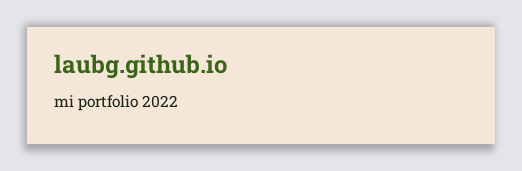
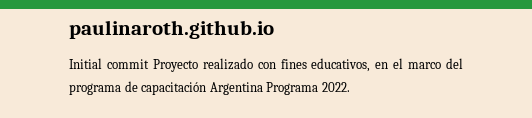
[54,54,227,79] [54,95,179,111] laubg.github.io // mi portfolio 2022 -> [69,20,274,39] [69,58,463,72] [69,81,350,95] paulinaroth.github.io // Initial commit Proyecto realizado con fines educativos, en el marco del programa de capacitación Argentina Programa 2022.

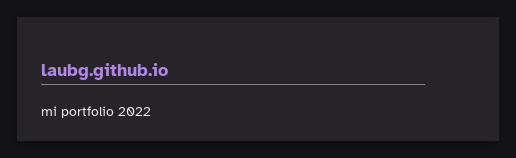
[69,20,274,39] [69,58,463,72] [69,81,350,95] paulinaroth.github.io // Initial commit Proyecto realizado con fines educativos, en el marco del programa de capacitación Argentina Programa 2022. -> [41,63,168,80] [41,106,151,118] laubg.github.io // mi portfolio 2022

